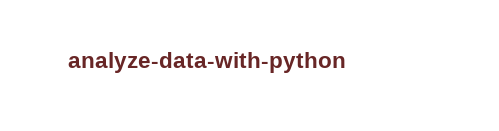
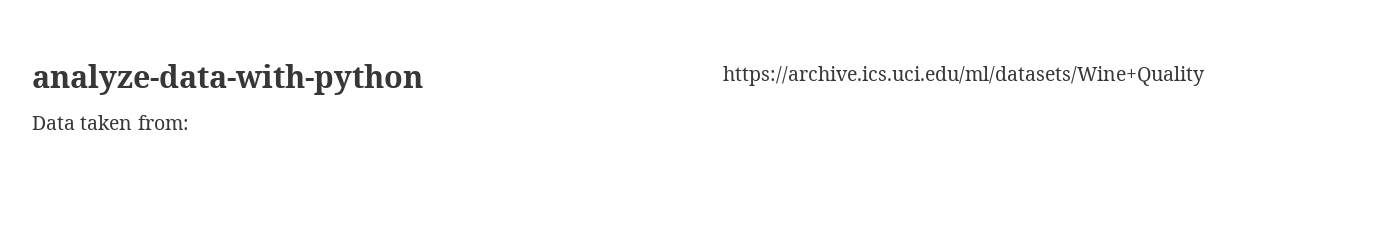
(346, 62) none -> [32,115,189,130] [723,66,1205,86] // Data taken from: https://archive.ics.uci.edu/ml/datasets/Wine+Quality

